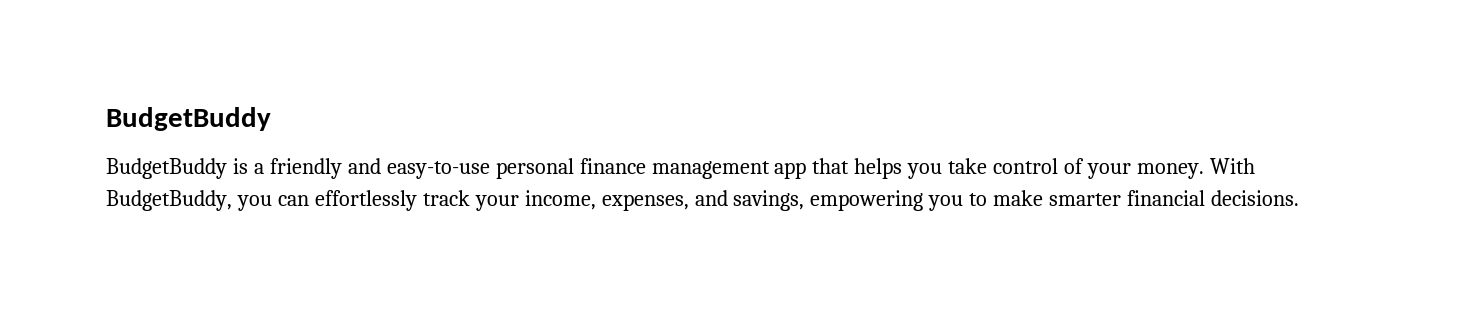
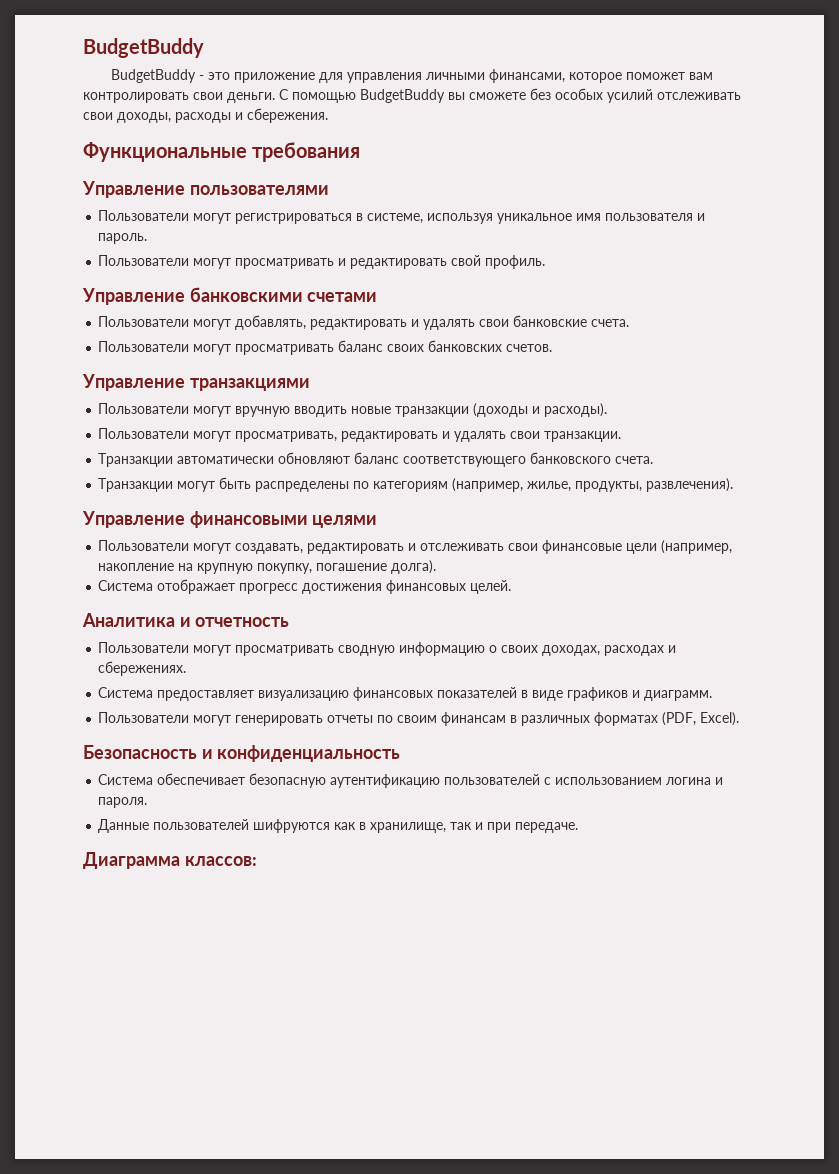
[232,158,1255,179] [106,190,1300,211] is a friendly and easy-to-use personal finance management app that helps you take control of your money. With BudgetBuddy, you can effortlessly track your income, expenses, and savings, empowering you to make smarter financial decisions. -> [199,69,714,83] [83,88,741,103] [83,108,328,123] [83,142,361,162] [82,181,329,198] [98,210,706,224] [98,233,148,244] [98,255,546,269] [82,287,378,305] [98,315,630,330] [98,340,553,355] [82,374,310,391] [98,403,608,417] [98,428,622,442] [98,452,654,467] [98,477,734,492] [82,511,378,528] [98,540,733,554] [98,560,437,574] [98,579,512,594] [82,613,290,627] [98,642,677,656] [98,661,187,676] [98,687,713,701] [98,712,740,726] [83,745,401,762] [98,773,724,788] [98,797,148,808] [98,819,579,833] [83,852,257,869] - это приложение для управления личными финансами, которое поможет вам контролировать свои деньги. С помощью BudgetBuddy вы сможете без особых усилий отслеживать свои доходы, расходы и сбережения. // Функциональные требования // Управление пользователями // Пользователи могут регистрироваться в системе, используя уникальное имя пользователя и пароль. // Пользователи могут просматривать и редактировать свой профиль. // Управление банковскими счетами // Пользователи могут добавлять, редактировать и удалять свои банковские счета. // Пользователи могут просматривать баланс своих банковских счетов. // Управление транзакциями // Пользователи могут вручную вводить новые транзакции (доходы и расходы). // Пользователи могут просматривать, редактировать и удалять свои транзакции. // Транзакции автоматически обновляют баланс соответствующего банковского счета. // Транзакции могут быть распределены по категориям (например, жилье, продукты, развлечения). // Управление финансовыми целями // Пользователи могут создавать, редактировать и отслеживать свои финансовые цели (например, накопление на крупную покупку, погашение долга). // Система отображает прогресс достижения финансовых целей. // Аналитика и отчетность // Пользователи могут просматривать сводную информацию о своих доходах, расходах и сбережениях. // Система предоставляет визуализацию финансовых показателей в виде графиков и диаграмм. // Пользователи могут генерировать отчеты по своим финансам в различных форматах (PDF, Excel). // Безопасность и конфиденциальность // Система обеспечивает безопасную аутентификацию пользователей с использованием логина и пароля. // Данные пользователей шифруются как в хранилище, так и при передаче. // Диаграмма классов:

